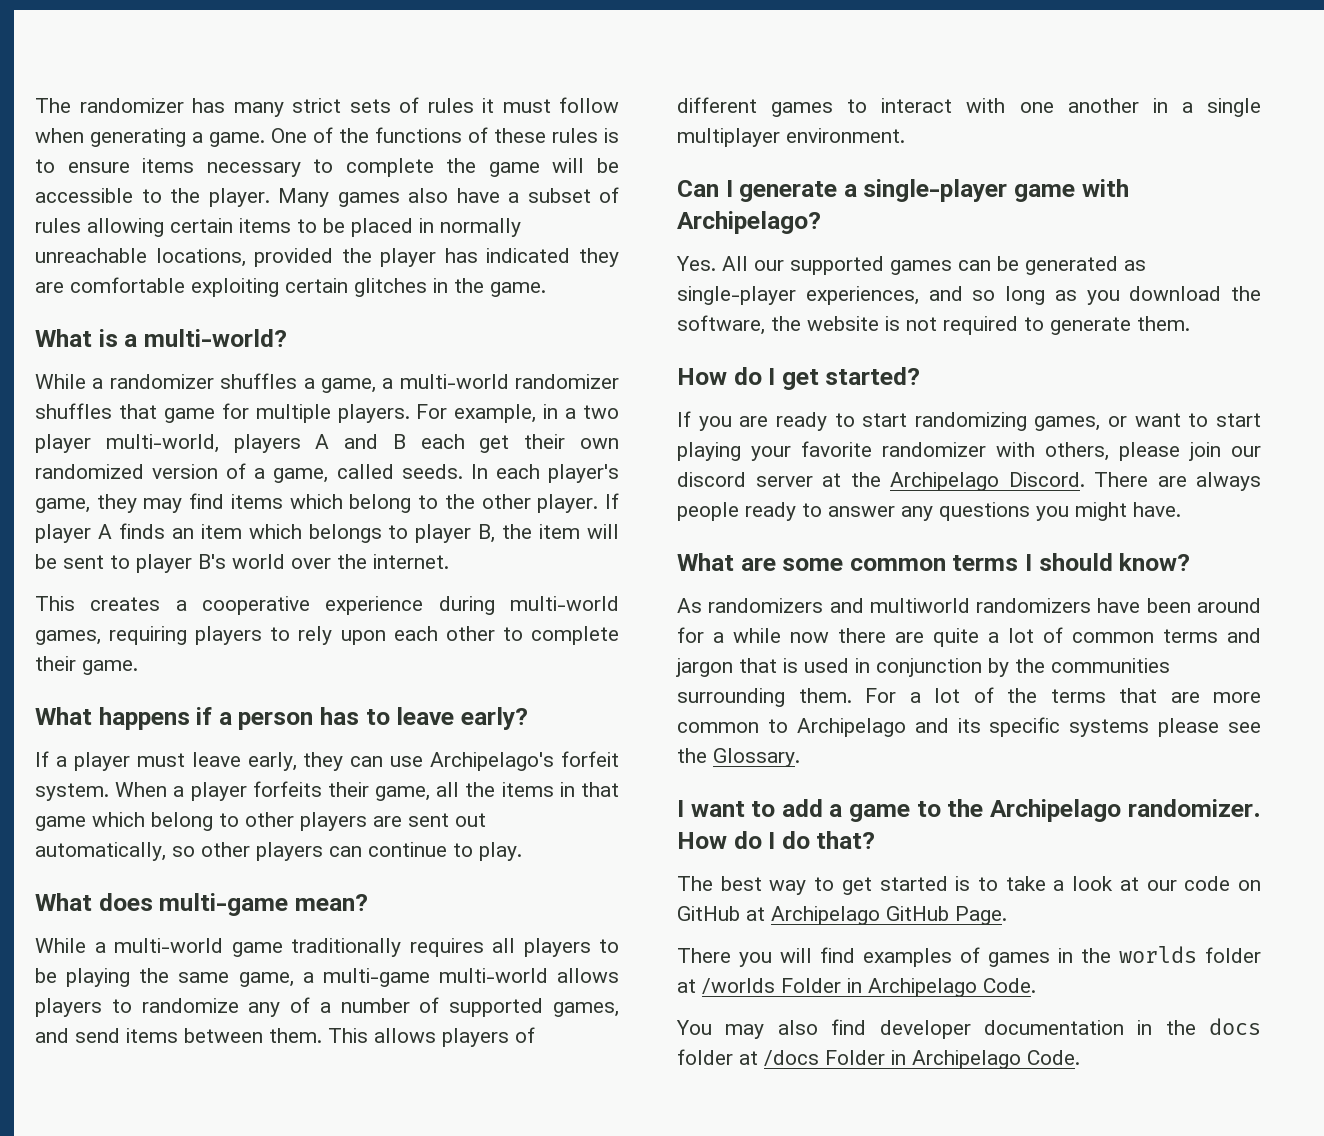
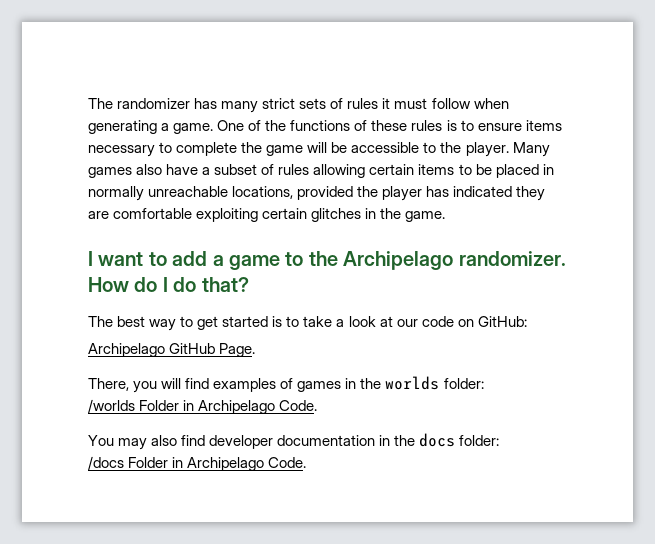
[35,329,287,347] [35,373,619,393] [35,403,619,423] [35,434,619,453] [35,463,619,483] [35,493,620,513] [35,523,619,543] [35,554,449,573] [35,596,619,615] [35,626,619,645] [35,656,138,675] [35,707,528,730] [35,751,619,771] [35,781,619,801] [35,812,486,831] [35,842,522,861] [35,893,368,916] [35,938,619,957] [35,968,619,987] [35,997,619,1017] [35,1027,535,1047] [677,97,1261,117] [677,128,905,147] [677,179,1129,202] [677,211,821,234] [676,256,1146,275] [677,286,1261,305] [677,315,1190,335] [677,367,921,390] [677,411,1261,431] [677,441,1261,461] [677,472,1261,491] [677,502,1181,521] [677,553,1191,571] [677,598,1261,613] [677,627,1261,647] [676,658,1170,677] [677,687,1261,707] [677,717,1261,737] [677,748,800,767] // What is a multi-world? // While a randomizer shuffles a game, a multi-world randomizer shuffles that game for multiple players. For example, in a two player multi-world, players A and B each get their own randomized version of a game, called seeds. In each player's game, they may find items which belong to the other player. If player A finds an item which belongs to player B, the item will be sent to player B's world over the internet. // This creates a cooperative experience during multi-world games, requiring players to rely upon each other to complete their game. // What happens if a person has to leave early? // If a player must leave early, they can use Archipelago's forfeit system. When a player forfeits their game, all the items in that game which belong to other players are sent out automatically, so other players can continue to play. // What does multi-game mean? // While a multi-world game traditionally requires all players to be playing the same game, a multi-game multi-world allows players to randomize any of a number of supported games, and send items between them. This allows players of different games to interact with one another in a single multiplayer environment. // Can I generate a single-player game with Archipelago? // Yes. All our supported games can be generated as single-player experiences, and so long as you download the software, the website is not required to generate them. // How do I get started? // If you are ready to start randomizing games, or want to start playing your favorite randomizer with others, please join our discord server at the Archipelago Discord. There are always people ready to answer any questions you might have. // What are some common terms I should know? // As randomizers and multiworld randomizers have been around for a while now there are quite a lot of common terms and jargon that is used in conjunction by the communities surrounding them. For a lot of the terms that are more common to Archipelago and its specific systems please see the Glossary. -> (446, 216) none
[677,906,765,921] GitHub at -> [477,316,527,327] GitHub: //
[677,948,731,963] There -> [88,378,129,391] There,
[1205,947,1261,963] [677,979,696,993] folder at -> [443,378,484,389] folder: //
[677,1049,758,1065] folder at -> [459,435,500,446] folder: //

